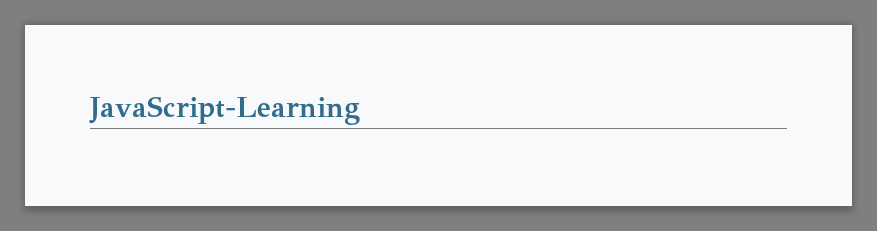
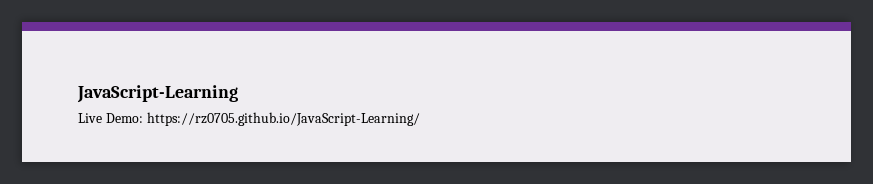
(360, 110) none -> [78,112,420,126] // Live Demo: https://rz0705.github.io/JavaScript-Learning/

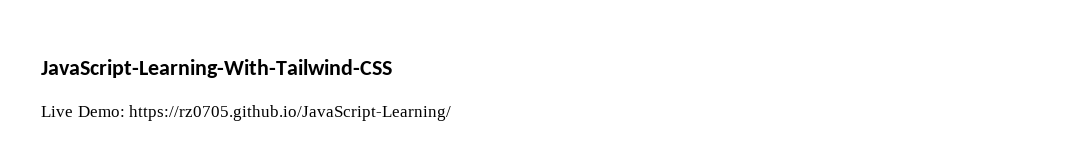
[77,85,238,103] JavaScript-Learning -> [41,59,392,78] JavaScript-Learning-With-Tailwind-CSS

